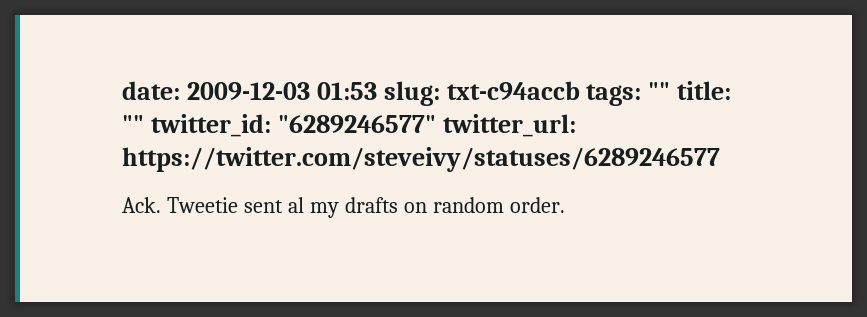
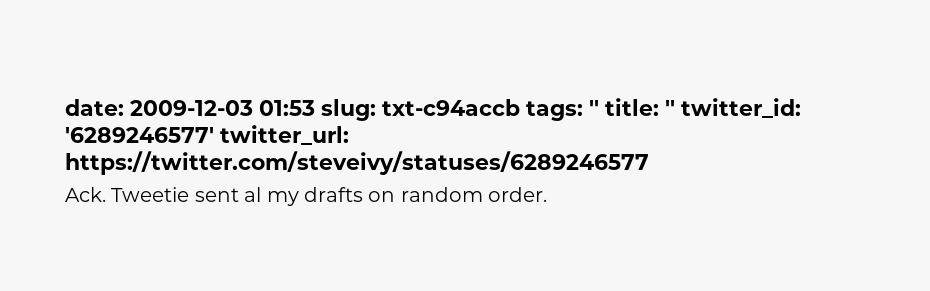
[648,81,732,100] [122,114,436,137] "" title: "" twitter_id: "6289246577" -> [589,98,801,118] [65,127,214,143] '' title: '' twitter_id: '6289246577'

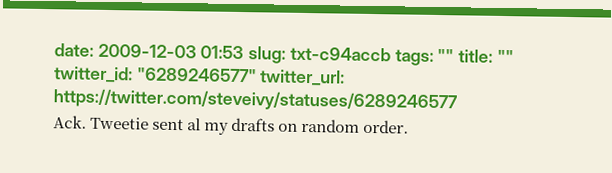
[589,98,801,118] [65,127,214,143] '' title: '' twitter_id: '6289246577' -> [437,48,514,64] [54,66,257,83] "" title: "" twitter_id: "6289246577"

